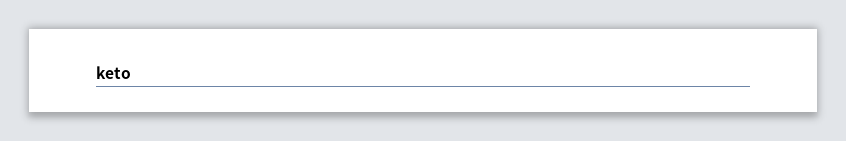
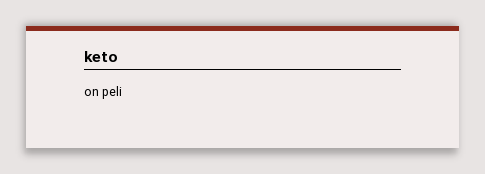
(131, 72) none -> [84,86,123,99] // on peli

